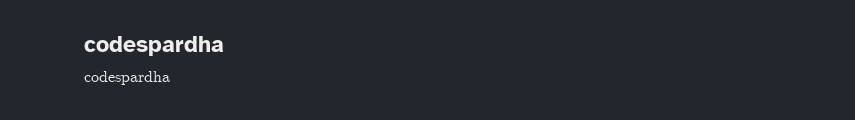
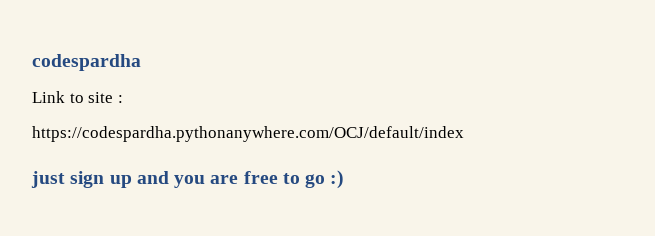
[84,71,170,85] codespardha -> [32,91,123,103] [32,126,464,142] [31,170,345,189] Link to site : // https://codespardha.pythonanywhere.com/OCJ/default/index // just sign up and you are free to go :)

